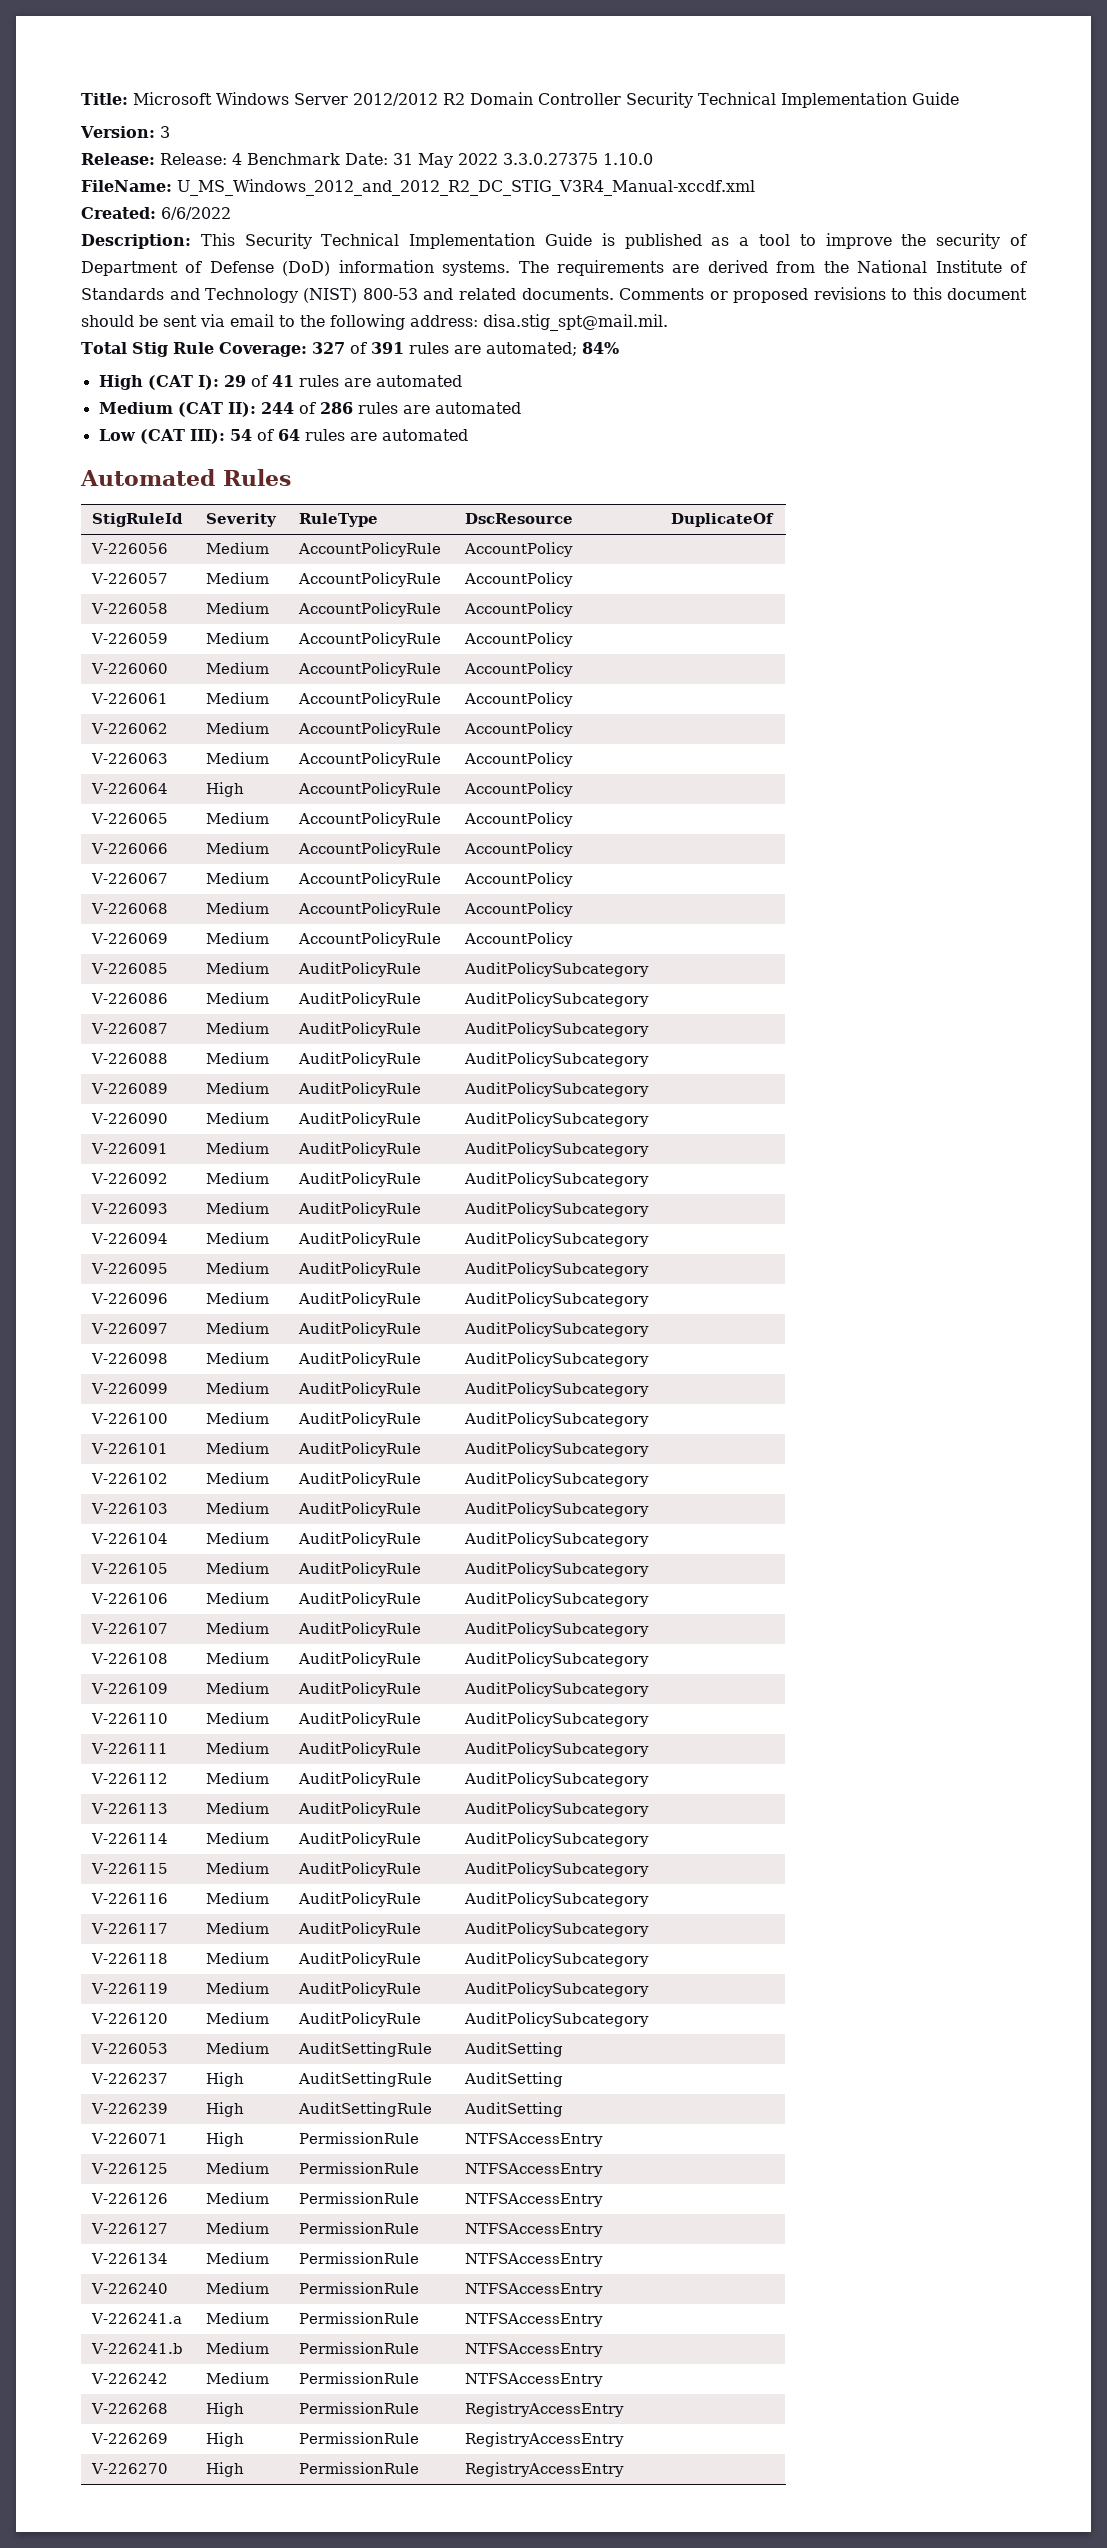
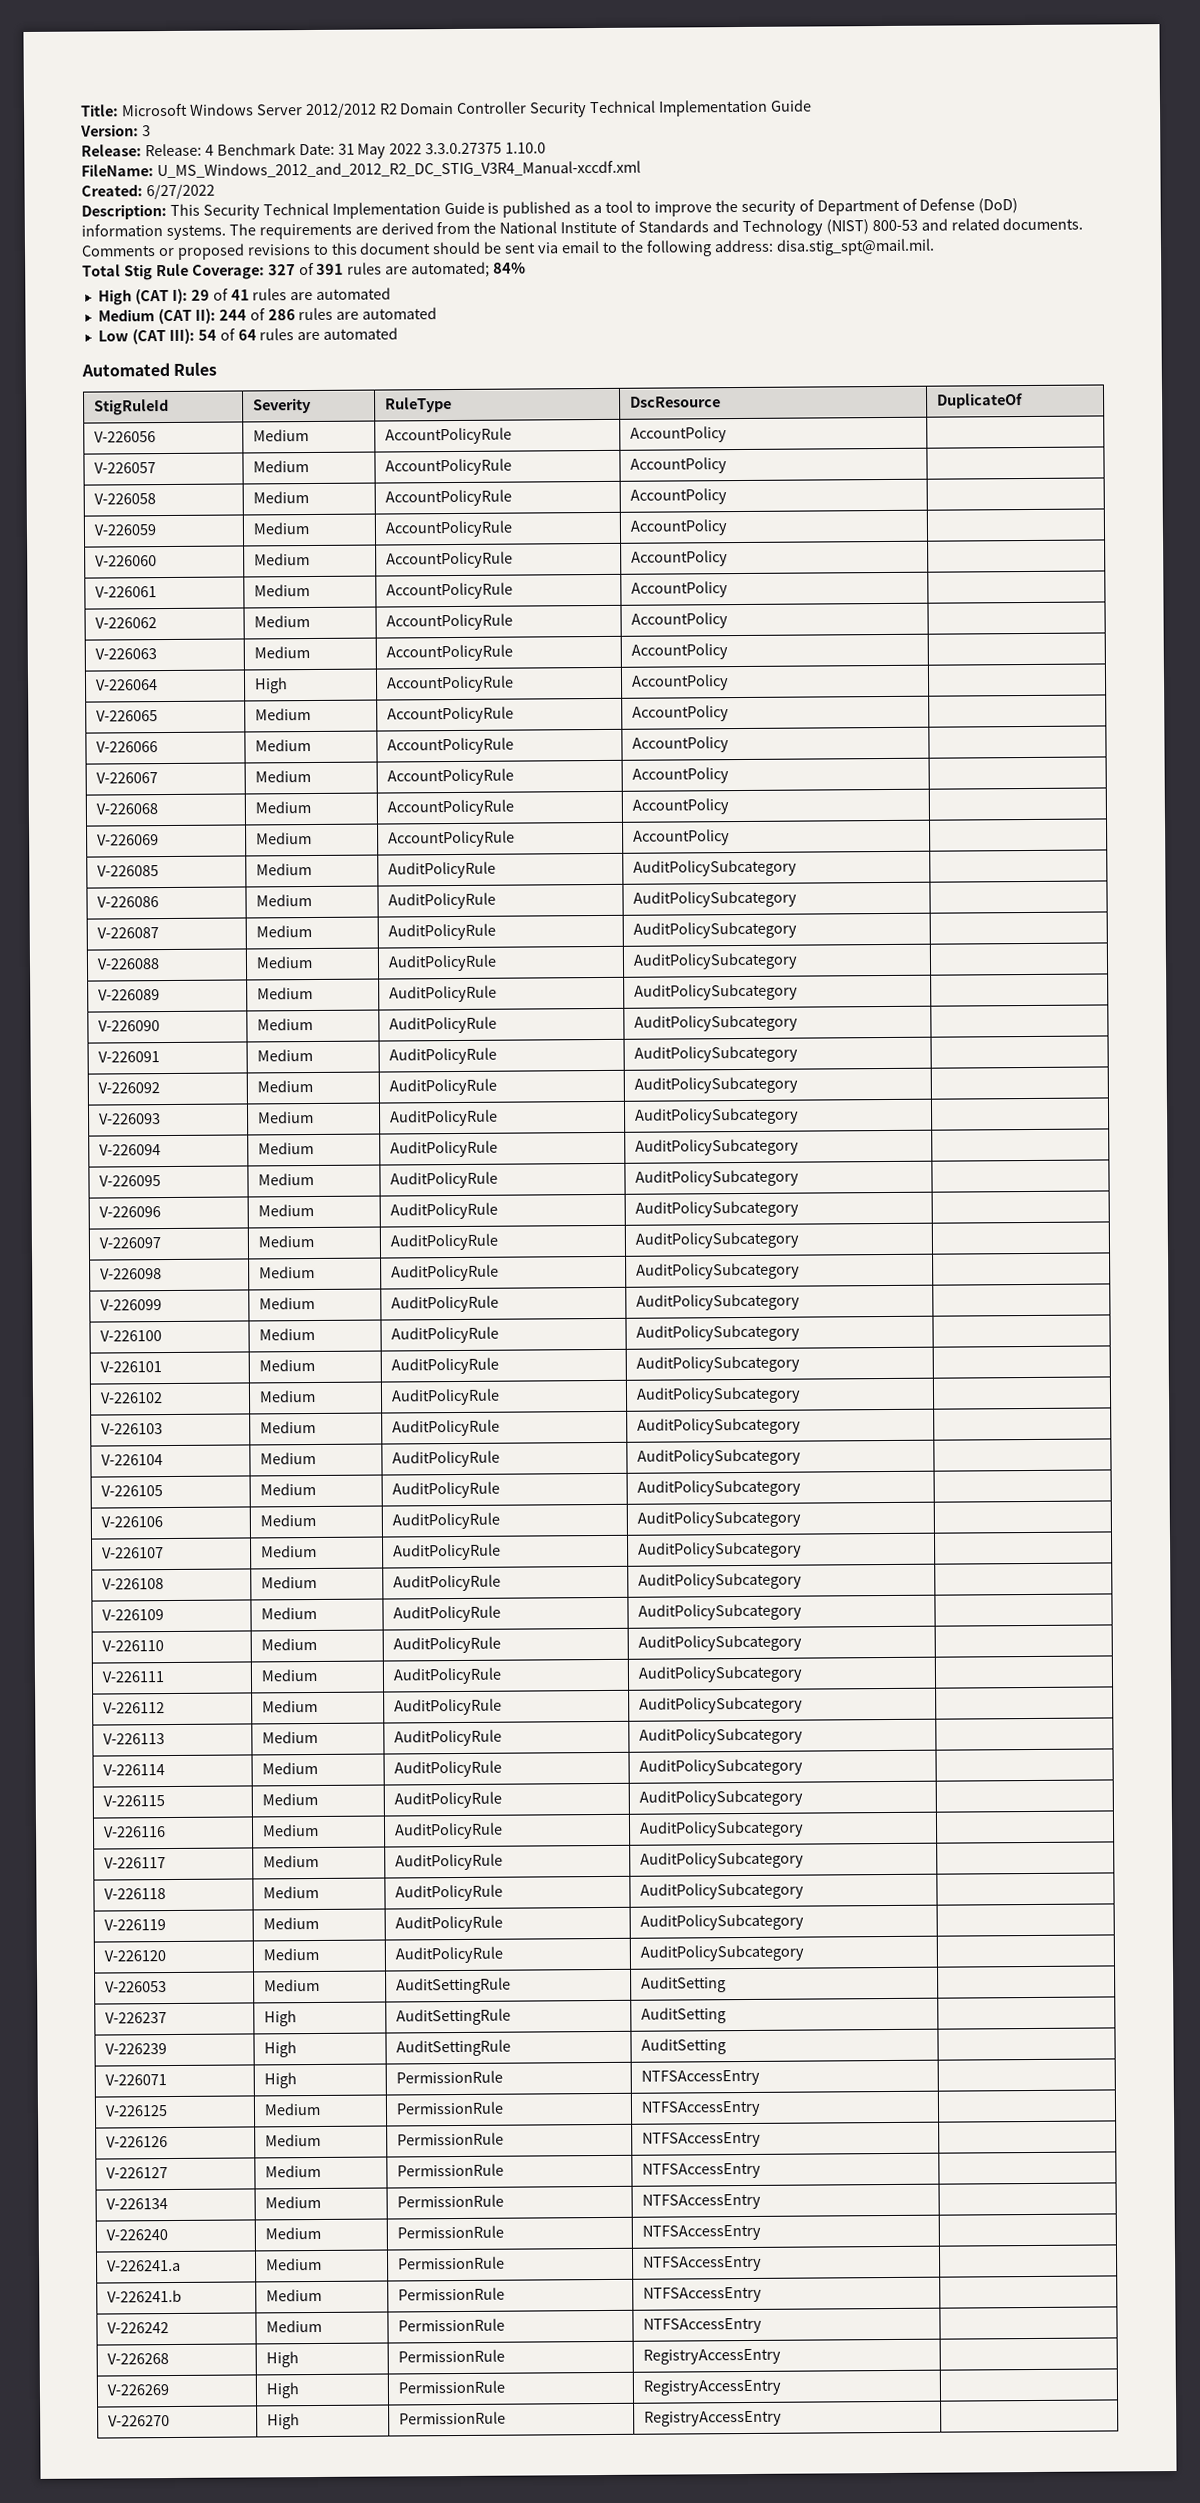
[161,207,231,220] 6/6/2022 -> [145,183,215,200] 6/27/2022

